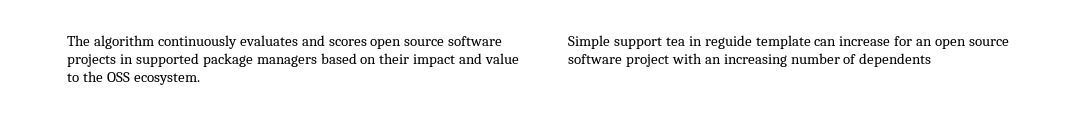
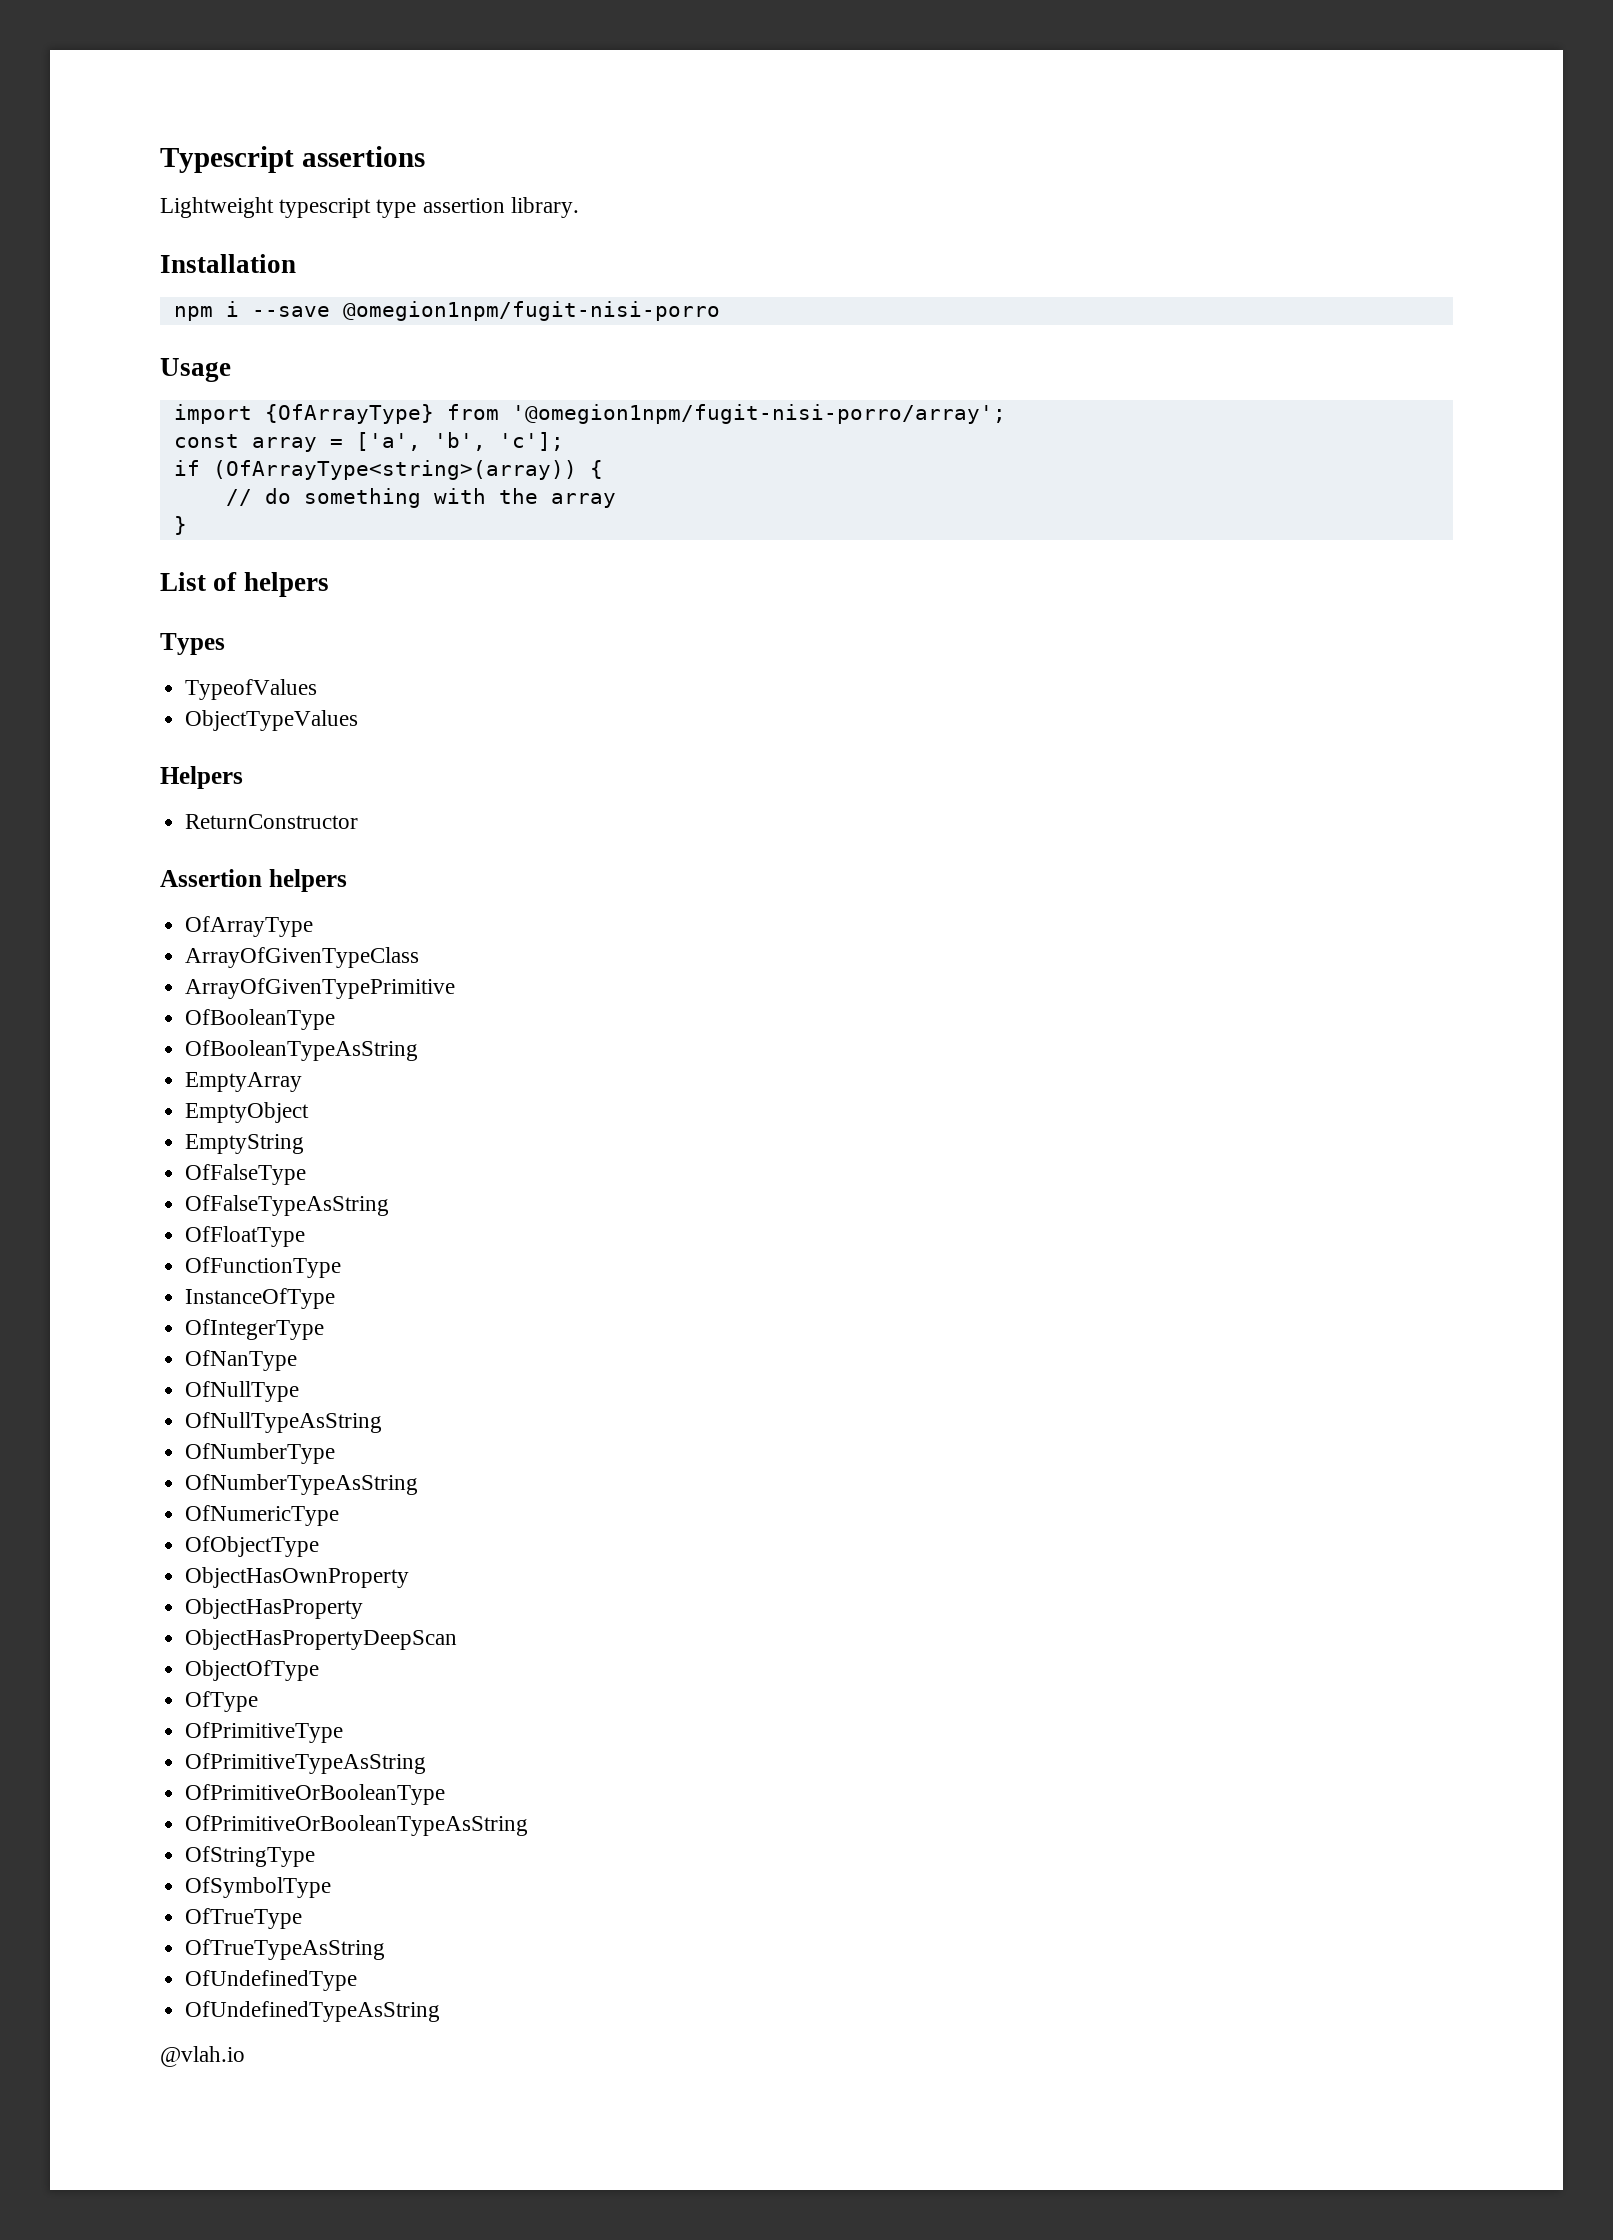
[67,35,503,49] [67,53,520,67] [67,71,200,85] [568,35,1010,49] [568,53,932,67] The algorithm continuously evaluates and scores open source software projects in supported package managers based on their impact and value to the OSS ecosystem. // Simple support tea in reguide template can increase for an open source software project with an increasing number of dependents -> [160,146,425,173] [160,197,579,218] [160,254,296,273] [173,301,720,321] [160,358,231,382] [173,404,1006,424] [173,432,564,452] [173,460,603,480] [225,488,616,508] [173,516,187,535] [160,572,329,597] [160,633,225,655] [185,679,318,700] [185,710,359,731] [160,766,243,789] [185,814,359,829] [160,869,347,892] [185,916,314,937] [185,947,420,968] [185,978,456,999] [185,1009,336,1030] [185,1040,419,1061] [185,1072,303,1092] [185,1102,310,1123] [185,1134,305,1154] [185,1164,307,1185] [185,1195,390,1216] [185,1226,306,1247] [185,1257,342,1278] [185,1288,336,1309] [185,1319,325,1340] [185,1350,298,1371] [185,1381,300,1402] [185,1412,383,1433] [185,1443,336,1464] [185,1474,419,1495] [185,1505,340,1526] [185,1536,320,1557] [185,1567,410,1588] [185,1598,364,1619] [185,1629,458,1650] [185,1660,320,1681] [185,1691,259,1712] [185,1722,344,1743] [185,1753,427,1774] [185,1784,446,1805] [185,1815,529,1836] [185,1846,316,1867] [185,1877,332,1898] [185,1908,303,1929] [185,1939,386,1960] [185,1970,358,1991] [185,2001,441,2022] [160,2046,245,2067] Typescript assertions // Lightweight typescript type assertion library. // Installation // npm i --save @omegion1npm/fugit-nisi-porro // Usage // import {OfArrayType} from '@omegion1npm/fugit-nisi-porro/array'; // const array = ['a', 'b', 'c']; // if (OfArrayType<string>(array)) { // // do something with the array // } // List of helpers // Types // TypeofValues // ObjectTypeValues // Helpers // ReturnConstructor // Assertion helpers // OfArrayType // ArrayOfGivenTypeClass // ArrayOfGivenTypePrimitive // OfBooleanType // OfBooleanTypeAsString // EmptyArray // EmptyObject // EmptyString // OfFalseType // OfFalseTypeAsString // OfFloatType // OfFunctionType // InstanceOfType // OfIntegerType // OfNanType // OfNullType // OfNullTypeAsString // OfNumberType // OfNumberTypeAsString // OfNumericType // OfObjectType // ObjectHasOwnProperty // ObjectHasProperty // ObjectHasPropertyDeepScan // ObjectOfType // OfType // OfPrimitiveType // OfPrimitiveTypeAsString // OfPrimitiveOrBooleanType // OfPrimitiveOrBooleanTypeAsString // OfStringType // OfSymbolType // OfTrueType // OfTrueTypeAsString // OfUndefinedType // OfUndefinedTypeAsString // @vlah.io

